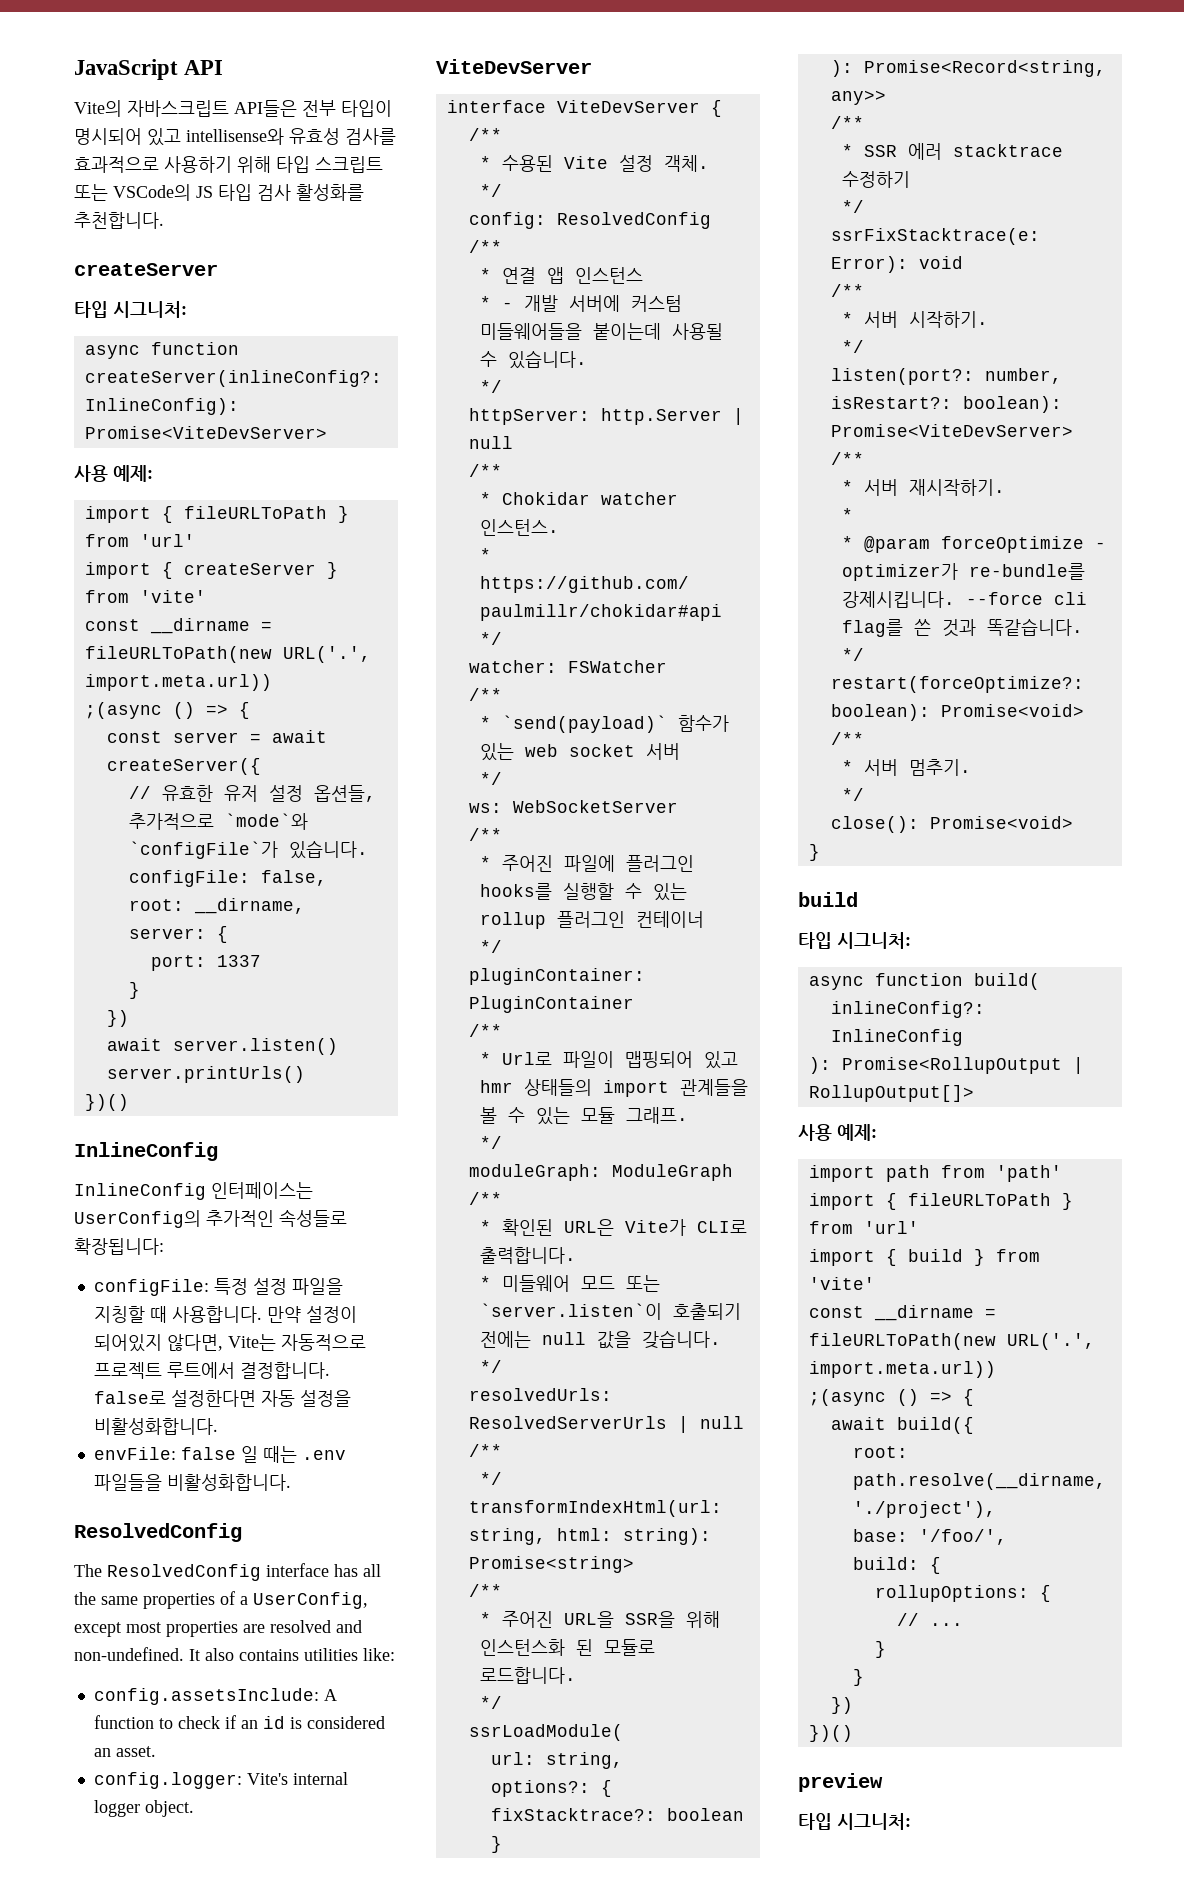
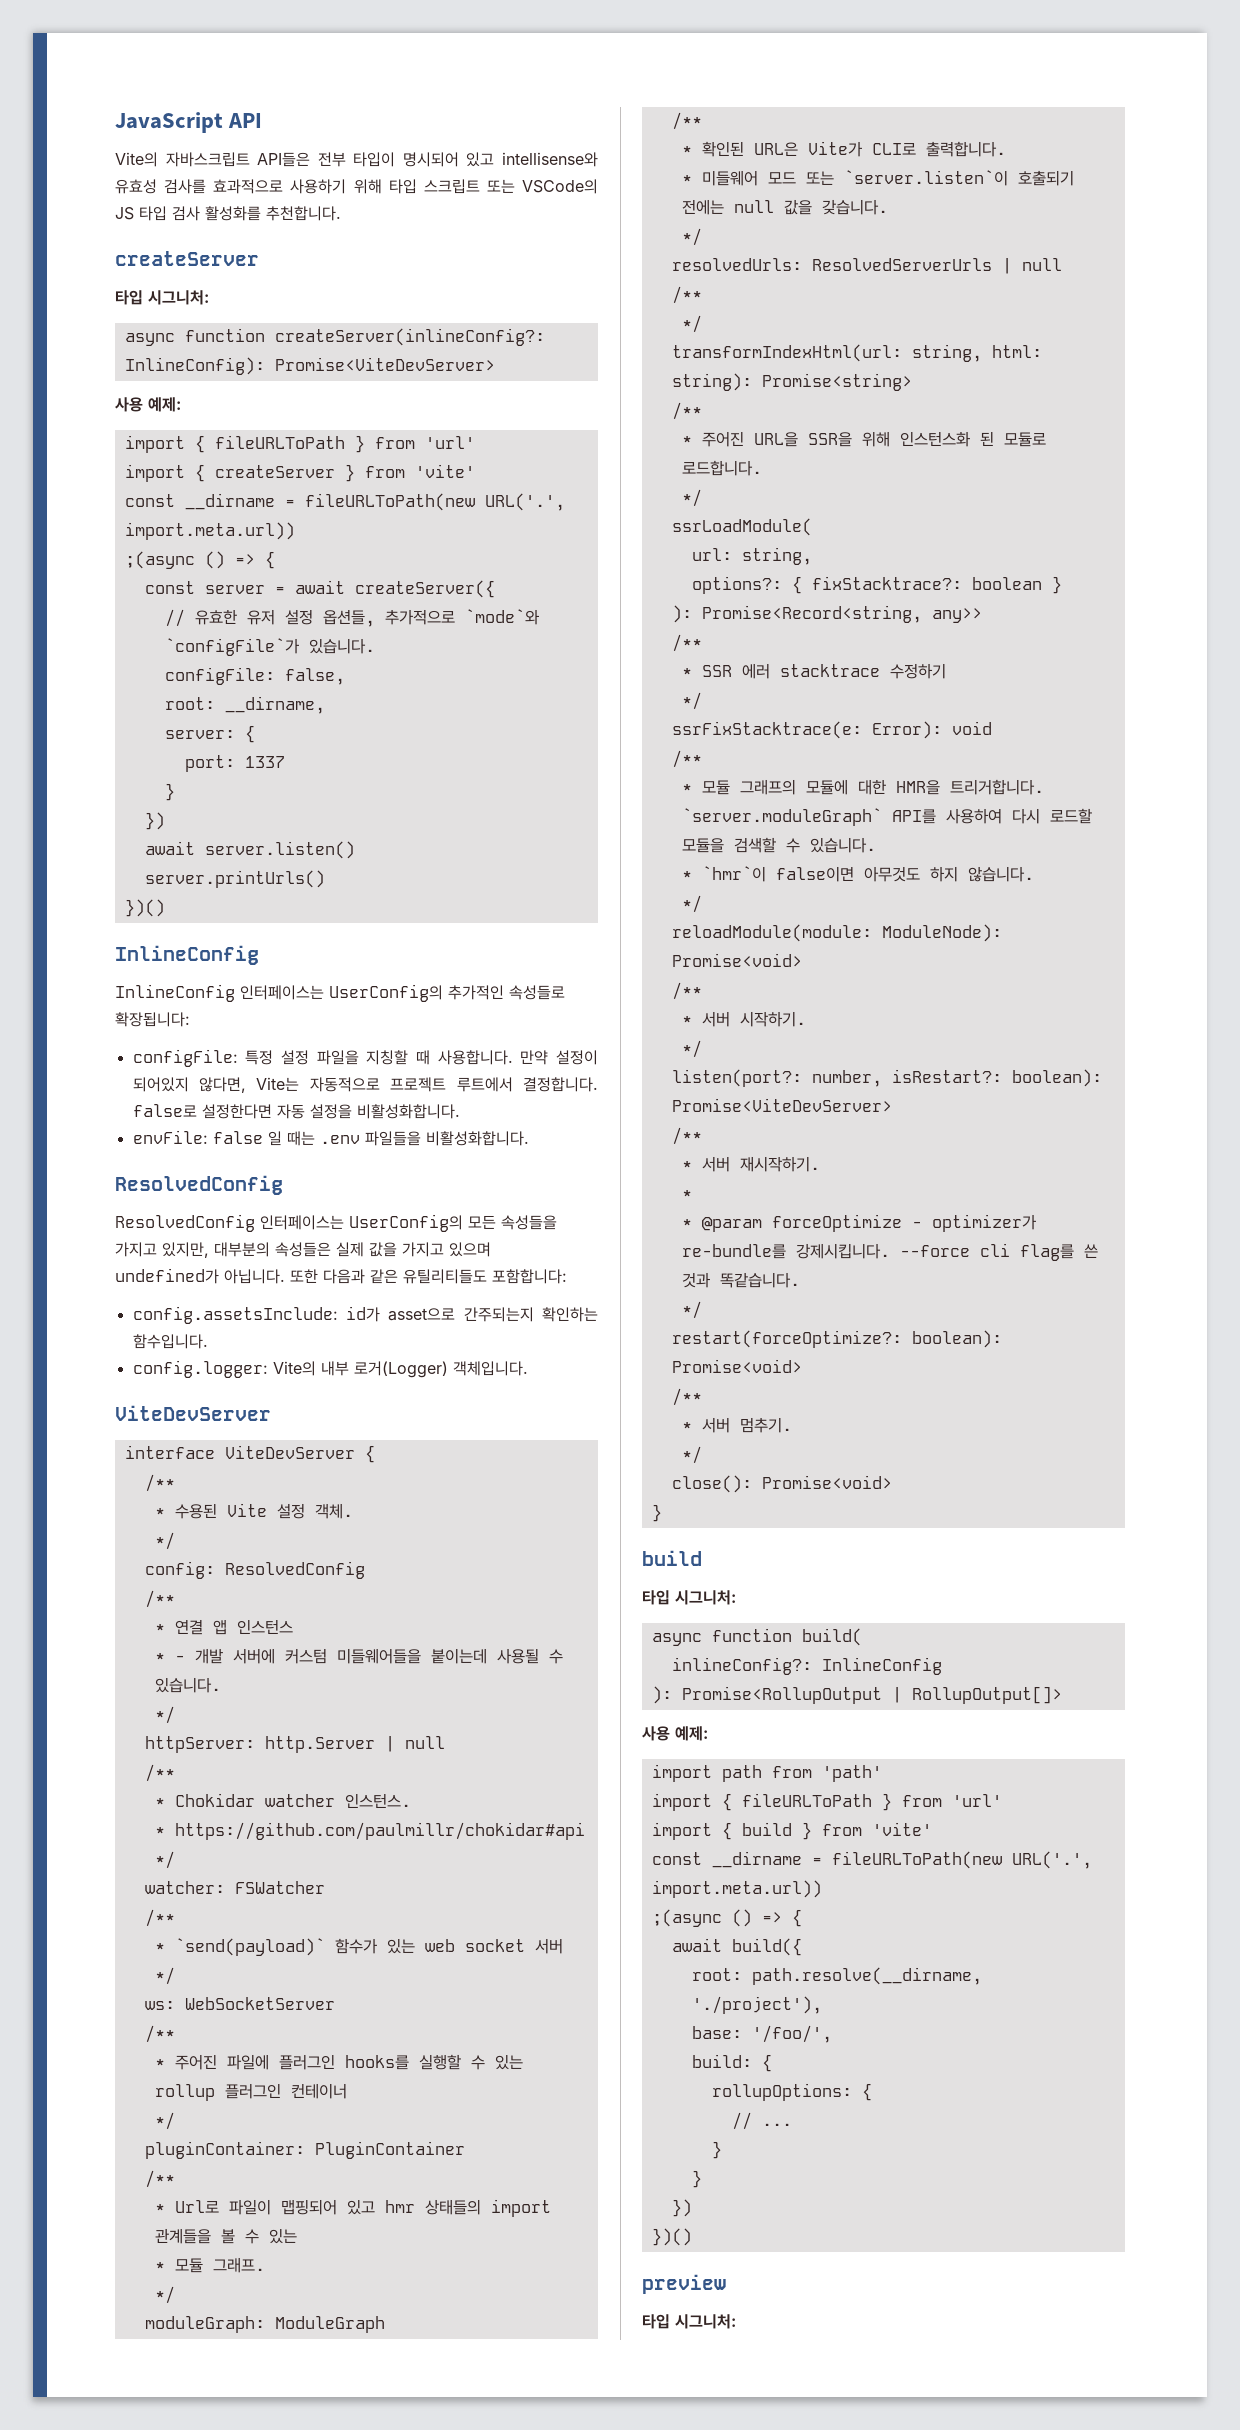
[74,1563,381,1581] [74,1591,368,1609] [74,1620,362,1637] [74,1647,395,1661] [93,1688,337,1705] [93,1715,385,1729] [93,1746,156,1757] [93,1772,348,1789] [93,1800,194,1817] The ResolvedConfig interface has all the same properties of a UserConfig, except most properties are resolved and non-undefined. It also contains utilities like: // config.assetsInclude: A function to check if an id is considered an asset. // config.logger: Vite's internal logger object. -> [115,1214,557,1232] [115,1242,491,1258] [115,1268,567,1284] [132,1306,598,1324] [132,1334,208,1349] [132,1360,528,1378] ResolvedConfig 인터페이스는 UserConfig의 모든 속성들을 가지고 있지만, 대부분의 속성들은 실제 값을 가지고 있으며 undefined가 아닙니다. 또한 다음과 같은 유틸리티들도 포함합니다: // config.assetsInclude: id가 asset으로 간주되는지 확인하는 함수입니다. // config.logger: Vite의 내부 로거(Logger) 객체입니다.
(570, 1116) none -> [154,2262,165,2271] // *
(864, 290) none -> [681,779,1044,795] [681,808,1092,826] [681,837,876,853] [681,866,1034,882] [681,895,702,913] [671,924,1002,942] [671,953,802,967] [671,982,702,1000] // * 모듈 그래프의 모듈에 대한 HMR을 트리거합니다. `server.moduleGraph` API를 사용하여 다시 로드할 모듈을 검색할 수 있습니다. // * `hmr`이 false이면 아무것도 하지 않습니다. // */ // reloadModule(module: ModuleNode): Promise<void> // /**

